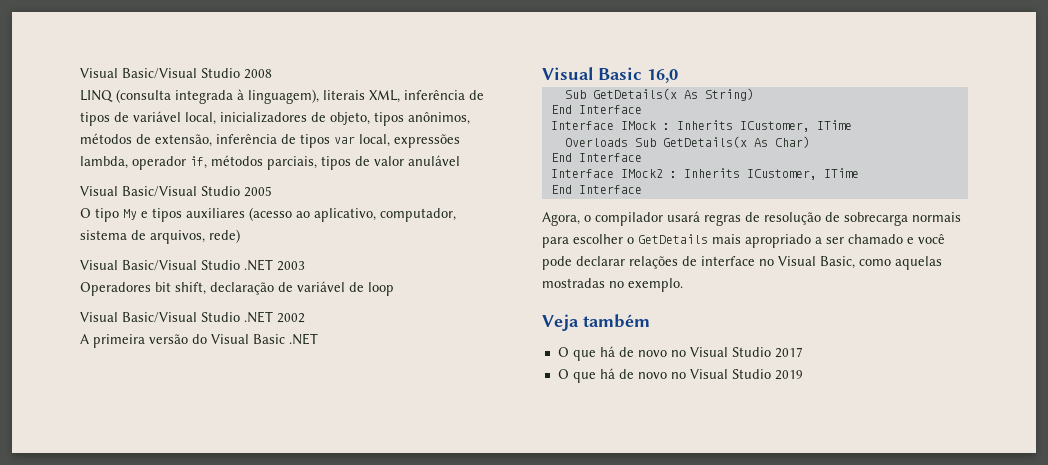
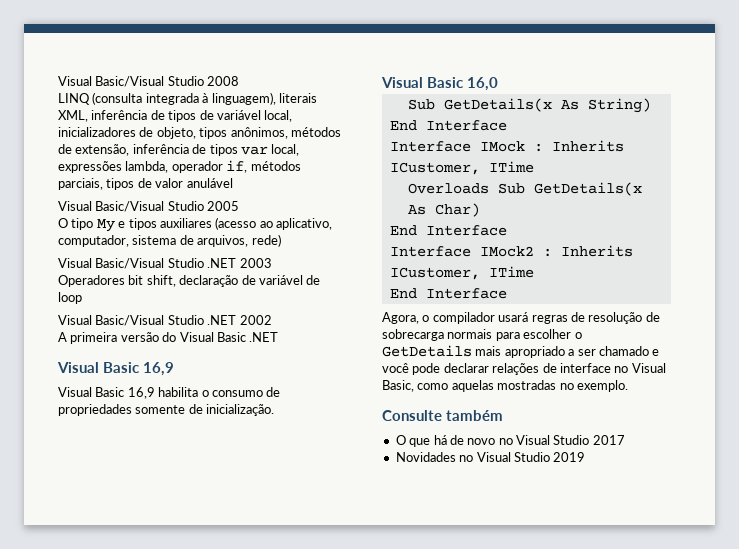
(318, 339) none -> [57,362,174,376] [58,387,281,399] [58,404,275,416] // Visual Basic 16,9 // Visual Basic 16,9 habilita o consumo de propriedades somente de inicialização.
[542,314,579,331] Veja -> [382,410,442,421] Consulte
[557,368,667,383] O que há de novo -> [395,452,456,462] Novidades

